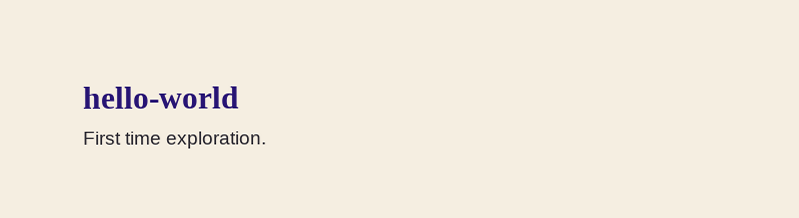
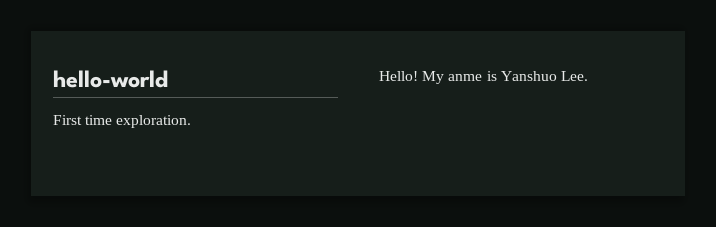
(268, 140) none -> [379,71,588,84] // Hello! My anme is Yanshuo Lee.

